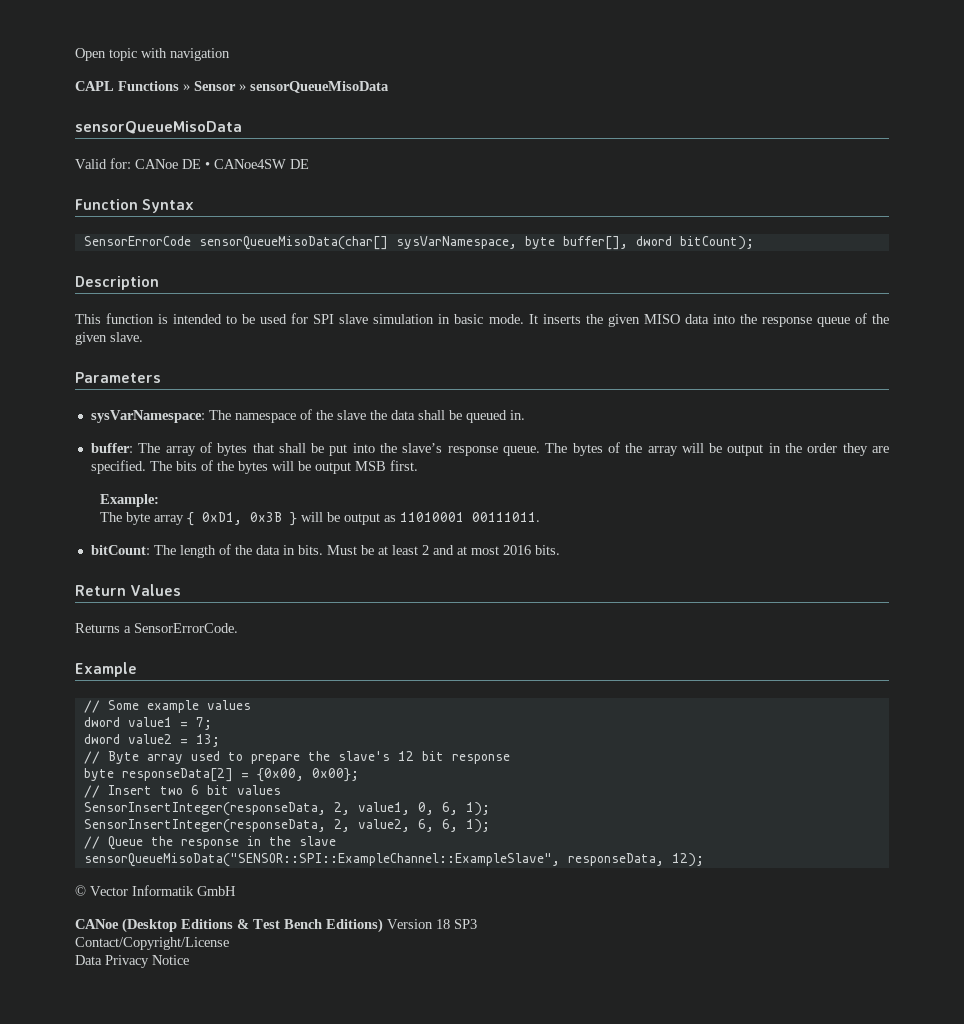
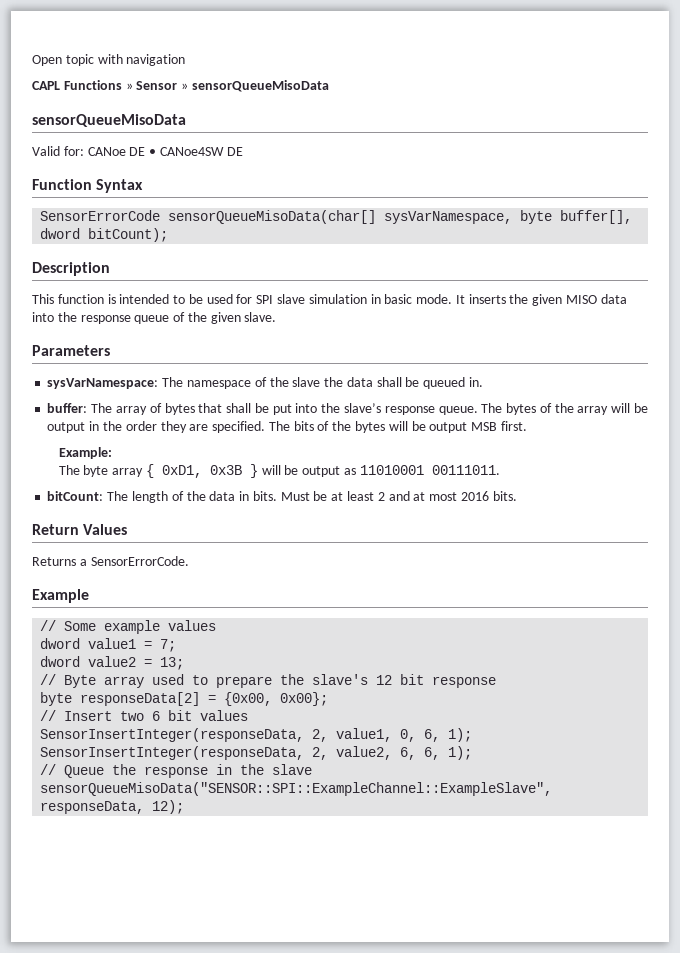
[75,885,236,896] [75,918,477,933] [75,937,229,950] [75,955,189,968] // © Vector Informatik GmbH // CANoe (Desktop Editions & Test Bench Editions) Version 18 SP3 // Contact/Copyright/License // Data Privacy Notice -> (185, 807) none

